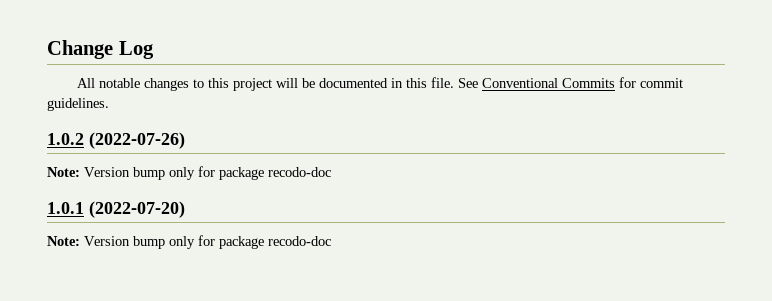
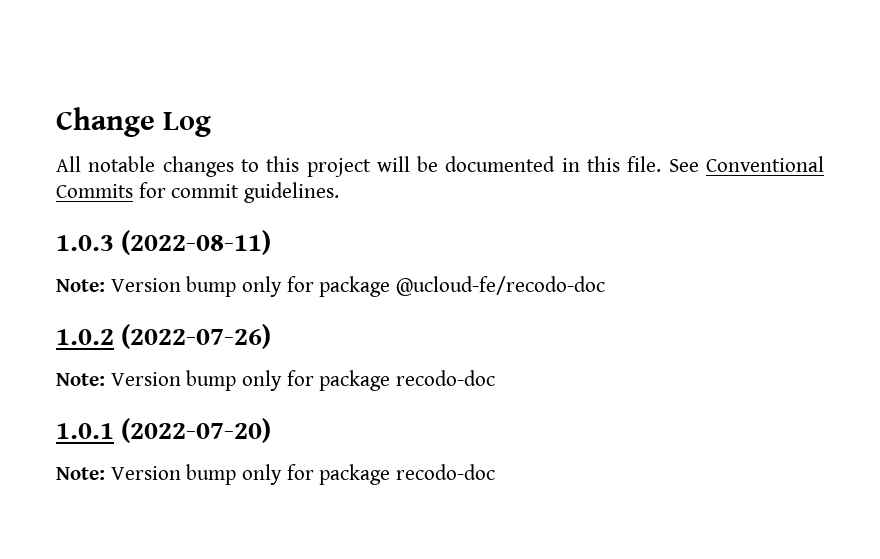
(109, 104) none -> [56,230,272,255] [56,276,606,297] // 1.0.3 (2022-08-11) // Note: Version bump only for package @ucloud-fe/recodo-doc

